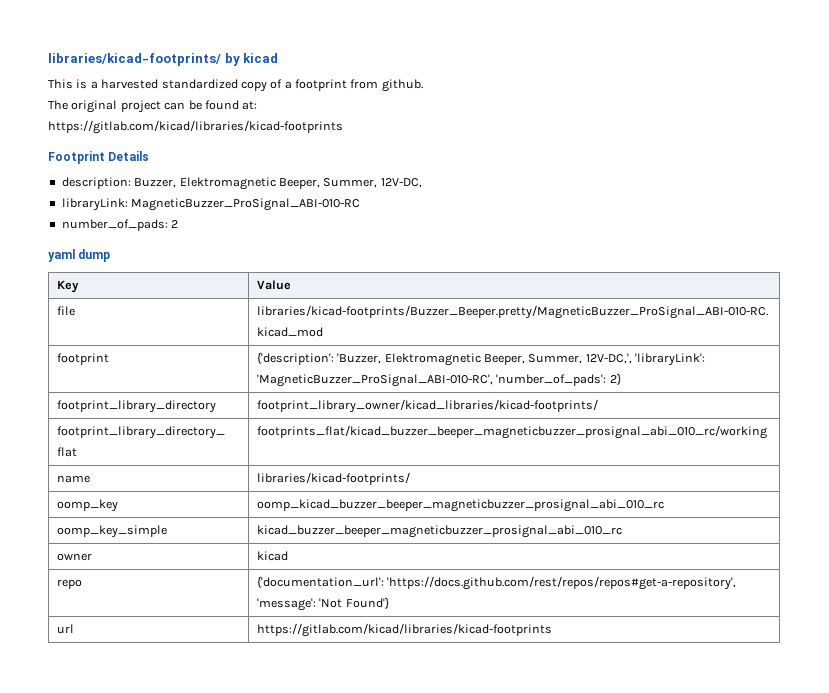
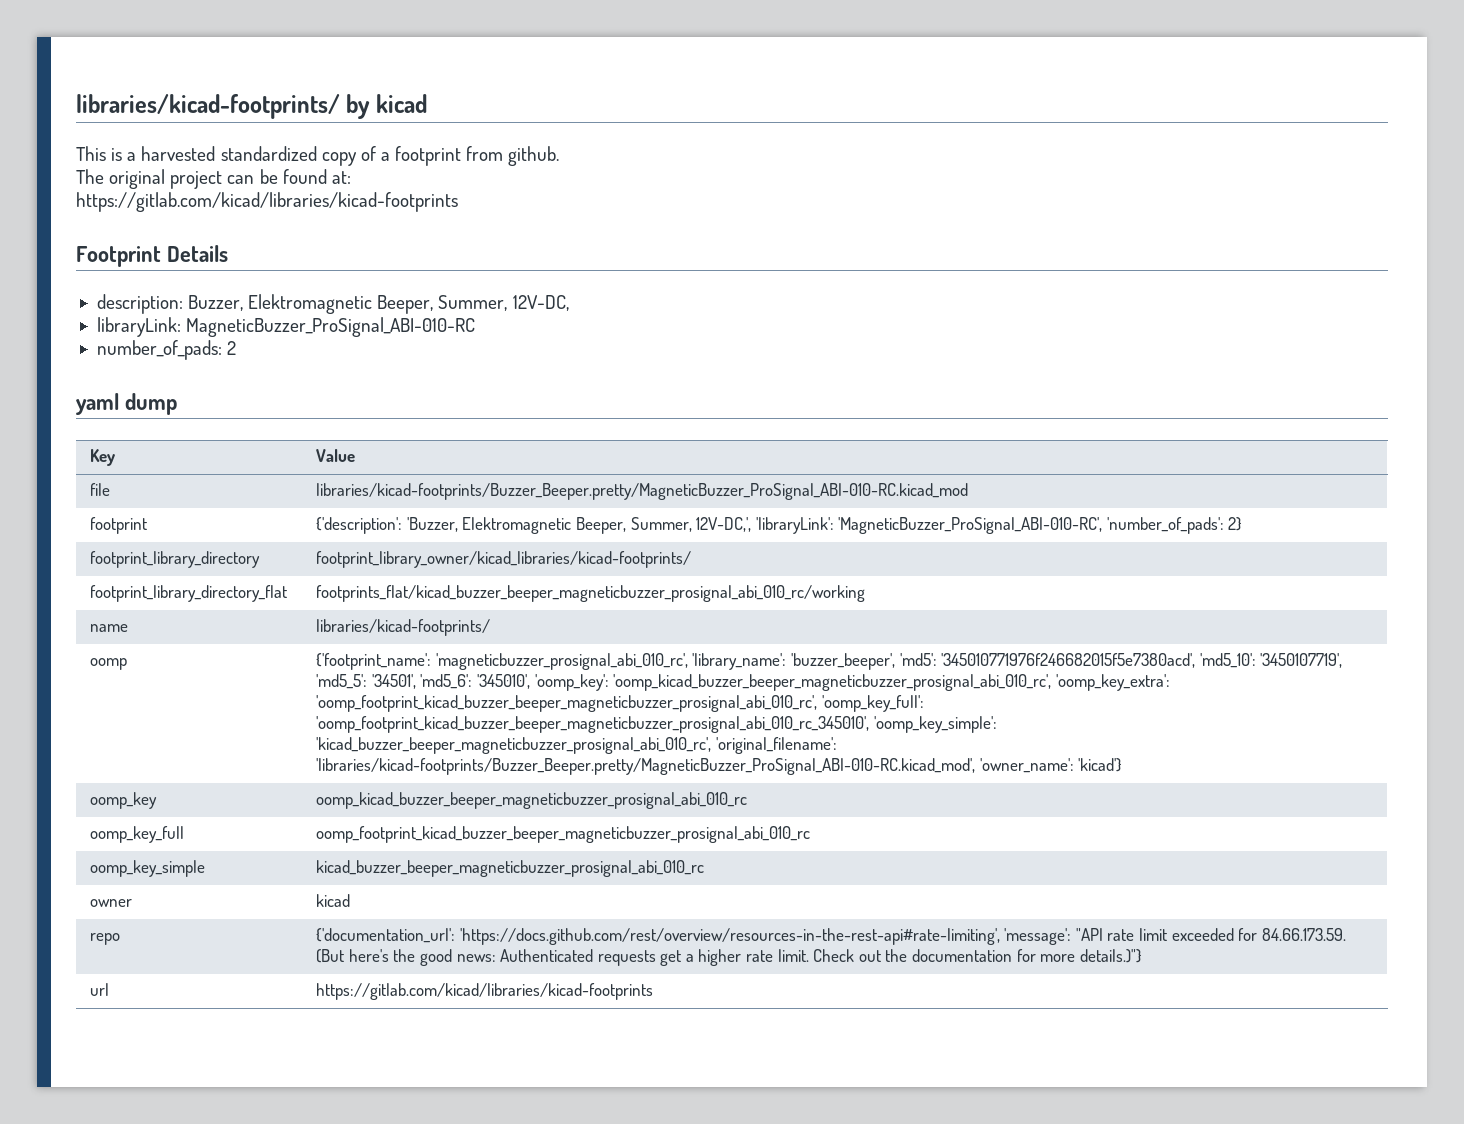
(410, 478) none -> [90,658,128,670] [316,653,1343,670] [316,674,1170,691] [316,695,924,712] [316,716,997,733] [316,737,837,754] [316,758,1123,775] // oomp | {'footprint_name': 'magneticbuzzer_prosignal_abi_010_rc', 'library_name': 'buzzer_beeper', 'md5': '345010771976f246682015f5e7380acd', 'md5_10': '3450107719', 'md5_5': '34501', 'md5_6': '345010', 'oomp_key': 'oomp_kicad_buzzer_beeper_magneticbuzzer_prosignal_abi_010_rc', 'oomp_key_extra': 'oomp_footprint_kicad_buzzer_beeper_magneticbuzzer_prosignal_abi_010_rc', 'oomp_key_full': 'oomp_footprint_kicad_buzzer_beeper_magneticbuzzer_prosignal_abi_010_rc_345010', 'oomp_key_simple': 'kicad_buzzer_beeper_magneticbuzzer_prosignal_abi_010_rc', 'original_filename': 'libraries/kicad-footprints/Buzzer_Beeper.pretty/MagneticBuzzer_ProSignal_ABI-010-RC.kicad_mod', 'owner_name': 'kicad'}
(664, 505) none -> [90,826,185,843] [316,826,811,843] // oomp_key_full | oomp_footprint_kicad_buzzer_beeper_magneticbuzzer_prosignal_abi_010_rc
[387,576,737,590] [256,597,389,611] 'https://docs.github.com/rest/repos/repos#get-a-repository', 'message': 'Not Found'} -> [459,928,1346,945] [316,949,1142,966] 'https://docs.github.com/rest/overview/resources-in-the-rest-api#rate-limiting', 'message': "API rate limit exceeded for 84.66.173.59. (But here's the good news: Authenticated requests get a higher rate limit. Check out the documentation for more details.)"}

